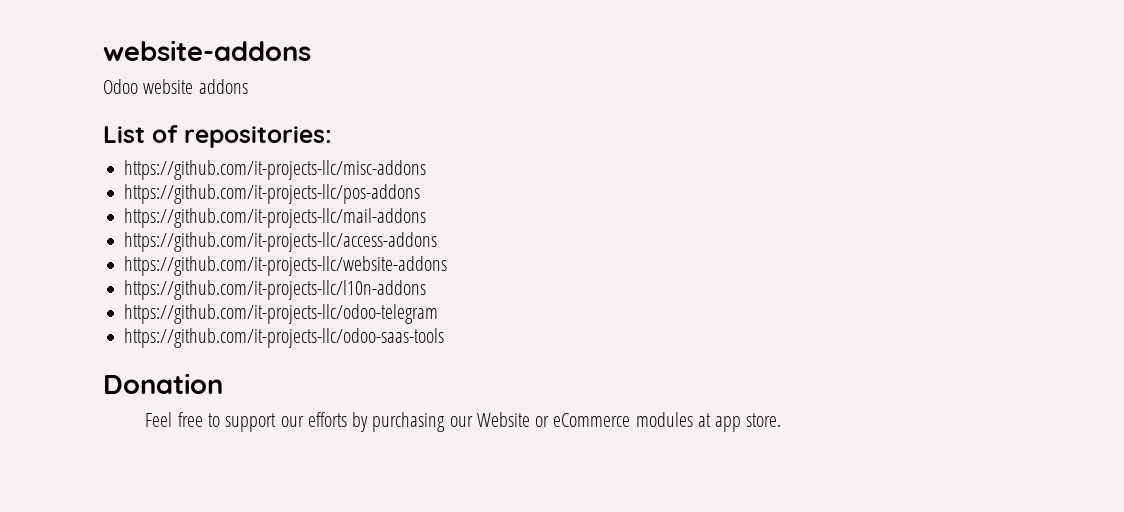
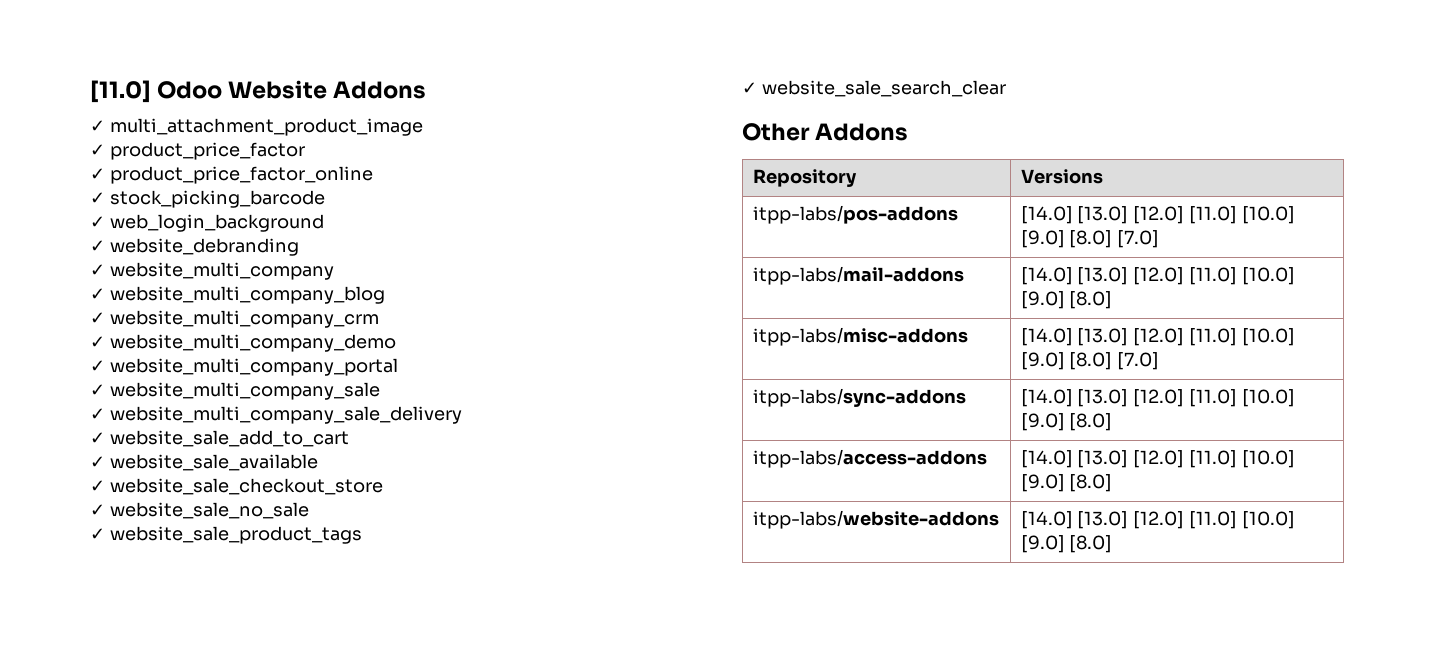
[103,40,311,61] [103,79,248,94] [103,125,332,148] [124,160,427,180] [124,184,421,204] [124,208,427,228] [124,232,438,252] [124,256,448,276] [124,280,427,300] [124,304,439,324] [124,328,445,348] [103,373,223,394] [145,412,782,432] website-addons // Odoo website addons // List of repositories: // https://github.com/it-projects-llc/misc-addons // https://github.com/it-projects-llc/pos-addons // https://github.com/it-projects-llc/mail-addons // https://github.com/it-projects-llc/access-addons // https://github.com/it-projects-llc/website-addons // https://github.com/it-projects-llc/l10n-addons // https://github.com/it-projects-llc/odoo-telegram // https://github.com/it-projects-llc/odoo-saas-tools // Donation // Feel free to support our efforts by purchasing our Website or eCommerce modules at app store. -> [90,80,427,103] [90,118,423,136] [90,142,305,160] [90,166,373,184] [90,190,325,208] [90,214,324,232] [90,238,299,256] [90,262,334,280] [90,286,385,304] [90,310,379,328] [90,334,396,352] [90,358,398,376] [90,382,380,400] [90,406,462,424] [90,430,349,447] [90,454,318,471] [90,478,383,495] [90,502,309,519] [90,526,362,544] [742,80,1006,97] [742,123,909,141] [752,169,857,187] [1020,169,1103,184] [752,205,958,224] [1020,206,1296,224] [1020,230,1160,248] [752,266,964,285] [1020,267,1296,285] [1020,291,1113,309] [752,327,968,346] [1020,328,1296,346] [1020,352,1160,370] [752,388,966,407] [1020,389,1296,407] [1020,413,1113,431] [752,449,987,468] [1020,450,1296,468] [1020,474,1113,492] [752,510,999,529] [1020,511,1296,529] [1020,535,1113,553] [11.0] Odoo Website Addons // ✓ multi_attachment_product_image // ✓ product_price_factor // ✓ product_price_factor_online // ✓ stock_picking_barcode // ✓ web_login_background // ✓ website_debranding // ✓ website_multi_company // ✓ website_multi_company_blog // ✓ website_multi_company_crm // ✓ website_multi_company_demo // ✓ website_multi_company_portal // ✓ website_multi_company_sale // ✓ website_multi_company_sale_delivery // ✓ website_sale_add_to_cart // ✓ website_sale_available // ✓ website_sale_checkout_store // ✓ website_sale_no_sale // ✓ website_sale_product_tags // ✓ website_sale_search_clear // Other Addons // Repository | Versions // itpp-labs/pos-addons | [14.0] [13.0] [12.0] [11.0] [10.0] [9.0] [8.0] [7.0] // itpp-labs/mail-addons | [14.0] [13.0] [12.0] [11.0] [10.0] [9.0] [8.0] // itpp-labs/misc-addons | [14.0] [13.0] [12.0] [11.0] [10.0] [9.0] [8.0] [7.0] // itpp-labs/sync-addons | [14.0] [13.0] [12.0] [11.0] [10.0] [9.0] [8.0] // itpp-labs/access-addons | [14.0] [13.0] [12.0] [11.0] [10.0] [9.0] [8.0] // itpp-labs/website-addons | [14.0] [13.0] [12.0] [11.0] [10.0] [9.0] [8.0]

